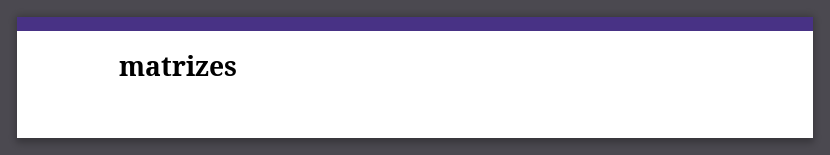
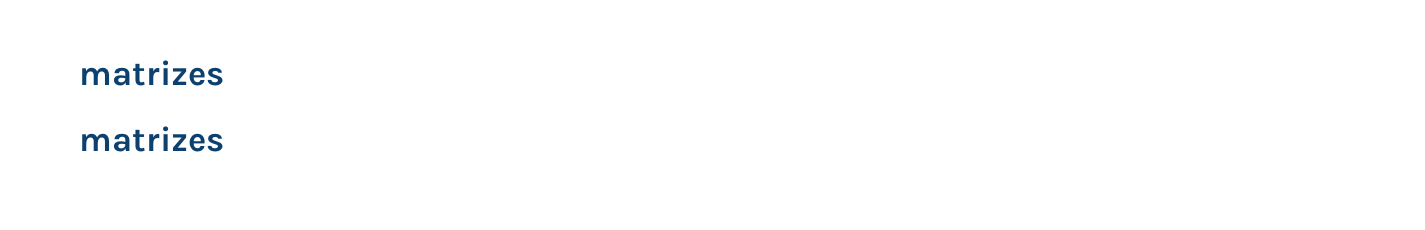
[119,55,237,76] matrizes -> [79,60,224,86] [79,126,224,152] matrizes // matrizes

